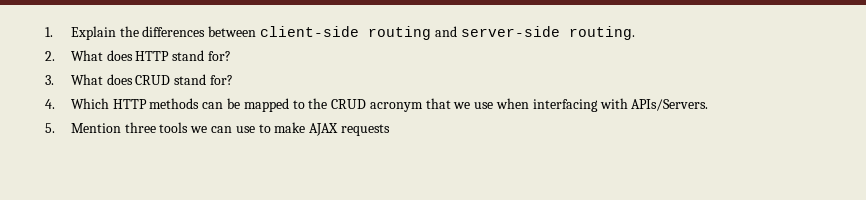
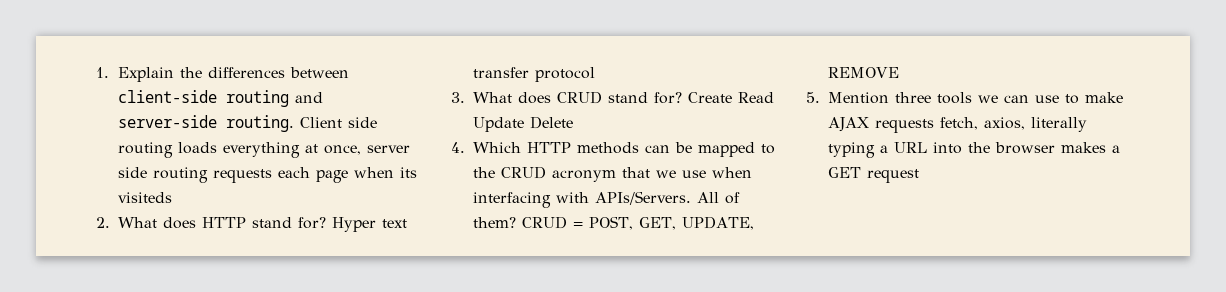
(635, 33) none -> [299,117,377,128] [117,142,410,158] [117,167,417,183] [117,192,172,203] Client side routing loads everything at once, server side routing requests each page when its visiteds
(231, 56) none -> [332,217,407,232] [473,67,595,82] Hyper text transfer protocol
(233, 80) none -> [688,92,774,103] [473,116,573,132] Create Read Update Delete
(709, 105) none -> [697,192,740,204] [473,216,754,230] [828,67,899,78] All of them? CRUD = POST, GET, UPDATE, REMOVE
(390, 130) none -> [940,117,1087,132] [828,142,1120,158] [828,167,919,183] fetch, axios, literally typing a URL into the browser makes a GET request

